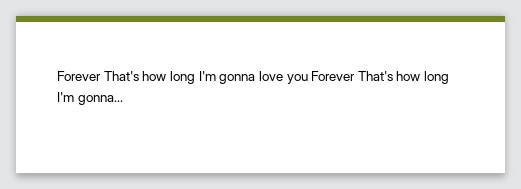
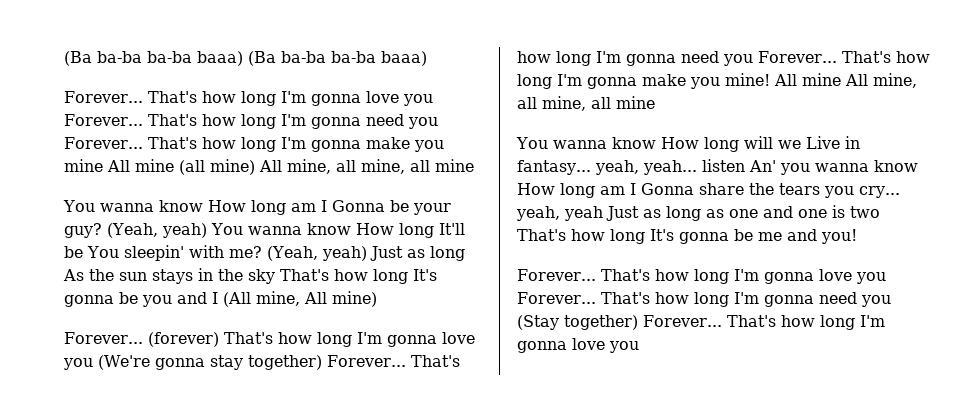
[57,71,450,84] [57,92,123,105] Forever That's how long I'm gonna love you Forever That's how long I'm gonna... -> [64,51,427,66] [64,91,433,106] [64,114,438,129] [64,137,444,152] [64,159,474,175] [63,200,451,215] [64,223,465,238] [64,245,465,261] [63,268,437,284] [64,291,377,307] [64,332,475,347] [63,355,460,370] [517,51,930,66] [517,73,917,89] [517,96,655,111] [516,136,860,152] [517,159,918,175] [517,183,900,198] [516,205,880,221] [517,229,857,244] [517,269,886,284] [517,292,891,307] [517,315,885,330] [517,338,639,353] (Ba ba-ba ba-ba baaa) (Ba ba-ba ba-ba baaa) // Forever... That's how long I'm gonna love you Forever... That's how long I'm gonna need you Forever... That's how long I'm gonna make you mine All mine (all mine) All mine, all mine, all mine // You wanna know How long am I Gonna be your guy? (Yeah, yeah) You wanna know How long It'll be You sleepin' with me? (Yeah, yeah) Just as long As the sun stays in the sky That's how long It's gonna be you and I (All mine, All mine) // Forever... (forever) That's how long I'm gonna love you (We're gonna stay together) Forever... That's how long I'm gonna need you Forever... That's how long I'm gonna make you mine! All mine All mine, all mine, all mine // You wanna know How long will we Live in fantasy... yeah, yeah... listen An' you wanna know How long am I Gonna share the tears you cry... yeah, yeah Just as long as one and one is two That's how long It's gonna be me and you! // Forever... That's how long I'm gonna love you Forever... That's how long I'm gonna need you (Stay together) Forever... That's how long I'm gonna love you

